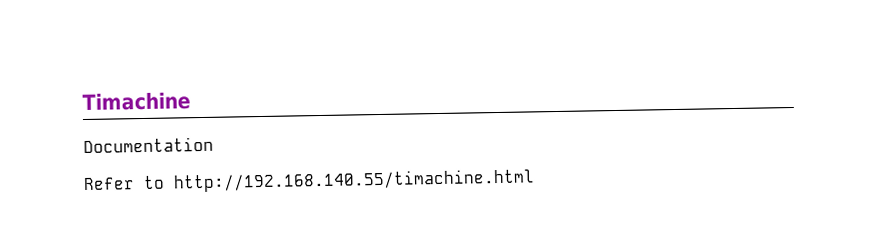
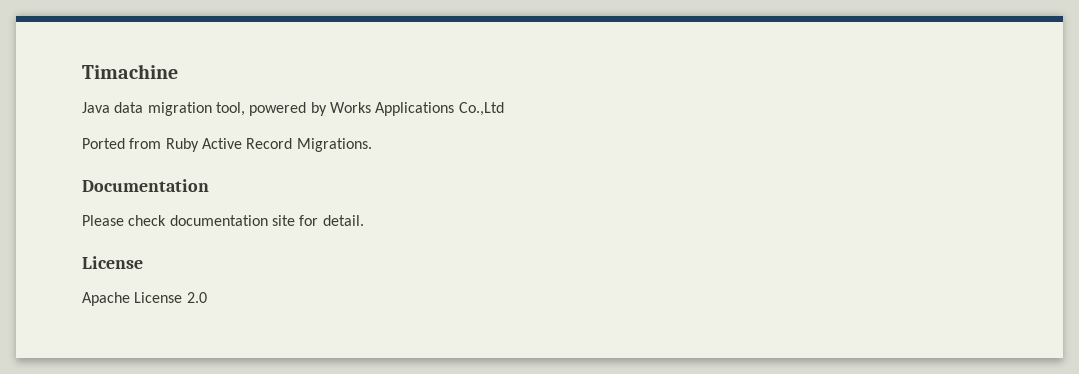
[83,136,214,154] [83,168,535,193] Documentation // Refer to http://192.168.140.55/timachine.html -> [82,102,504,116] [82,138,372,152] [82,179,209,192] [82,215,364,226] [82,256,143,269] [82,292,207,306] Java data migration tool, powered by Works Applications Co.,Ltd // Ported from Ruby Active Record Migrations. // Documentation // Please check documentation site for detail. // License // Apache License 2.0

